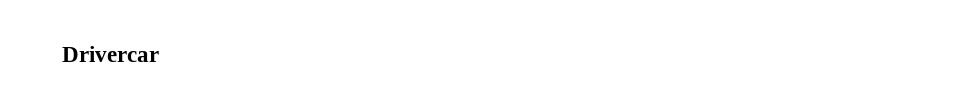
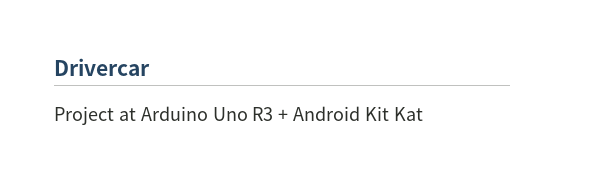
(159, 54) none -> [54,106,423,125] // Project at Arduino Uno R3 + Android Kit Kat

